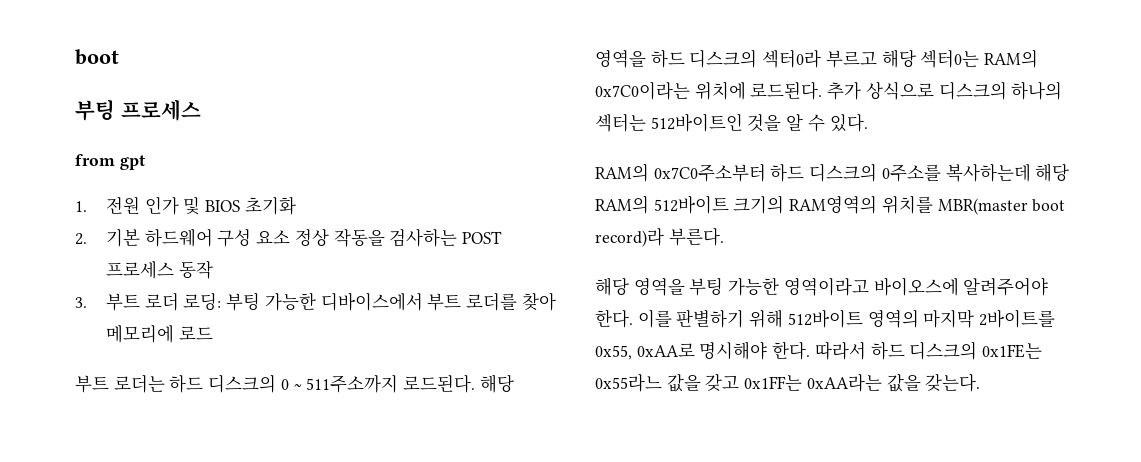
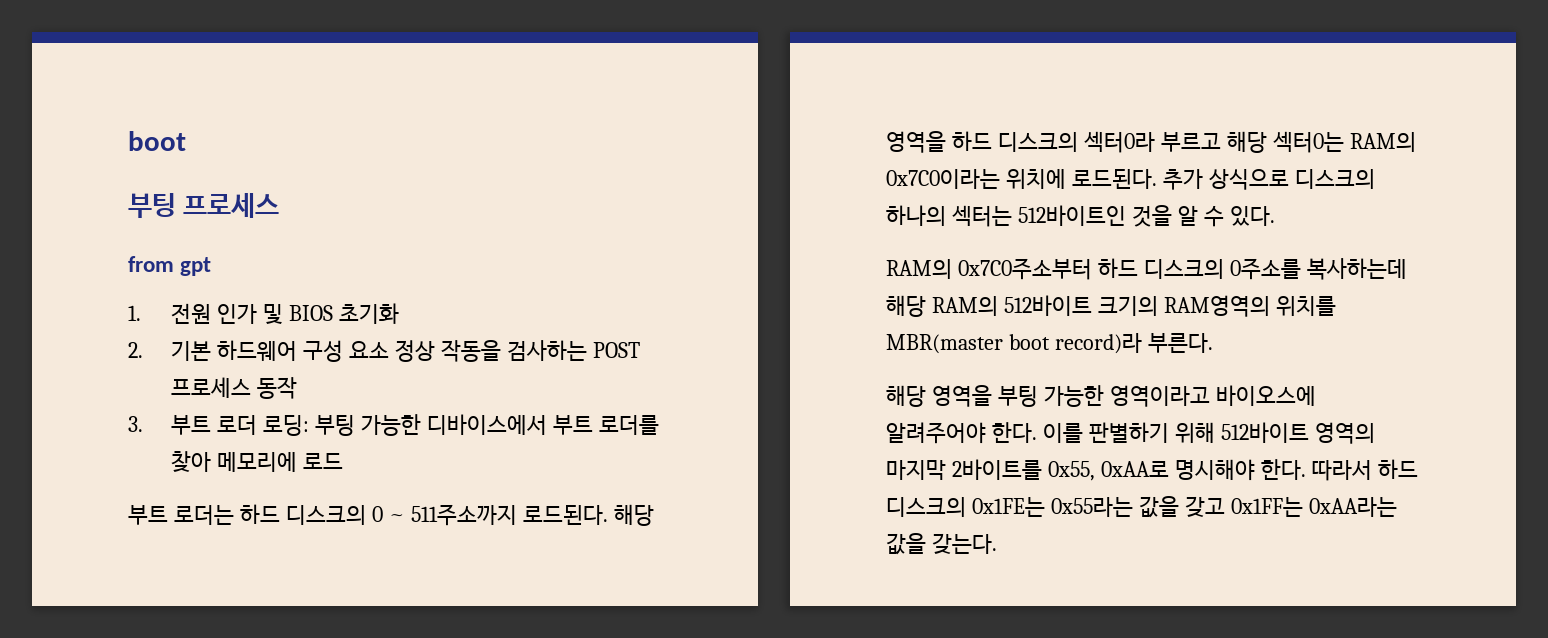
[595,374,662,392] 0x55라느 -> [1050,497,1133,517] 0x55라는

